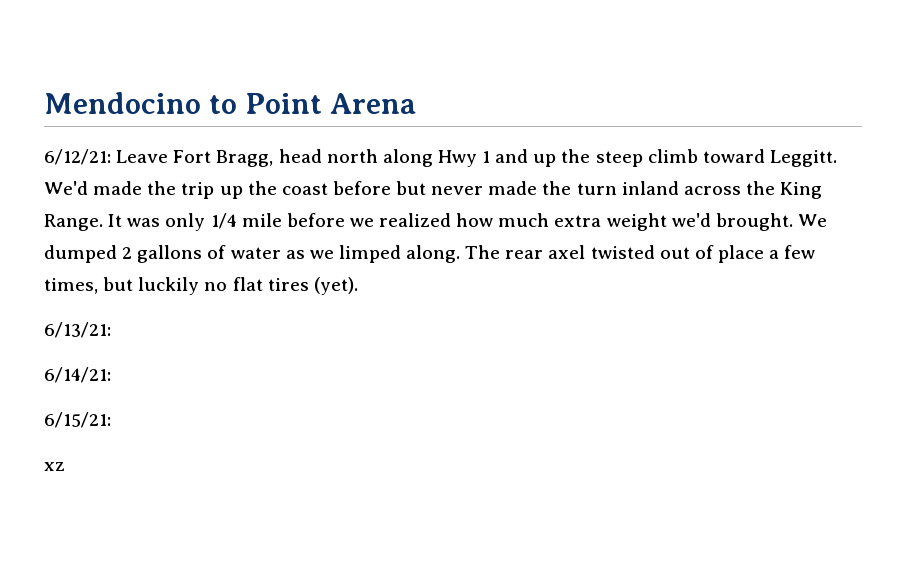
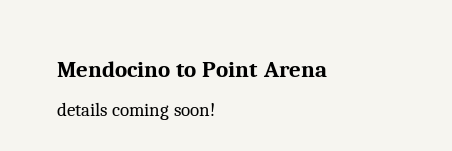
[44,149,837,167] [44,181,823,199] [44,213,827,231] [44,245,816,263] [44,277,358,295] [44,322,111,338] [44,367,111,383] [44,412,111,428] [44,462,65,471] 6/12/21: Leave Fort Bragg, head north along Hwy 1 and up the steep climb toward Leggitt. We'd made the trip up the coast before but never made the turn inland across the King Range. It was only 1/4 mile before we realized how much extra weight we'd brought. We dumped 2 gallons of water as we limped along. The rear axel twisted out of place a few times, but luckily no flat tires (yet). // 6/13/21: // 6/14/21: // 6/15/21: // xz -> [57,102,216,120] details coming soon!

